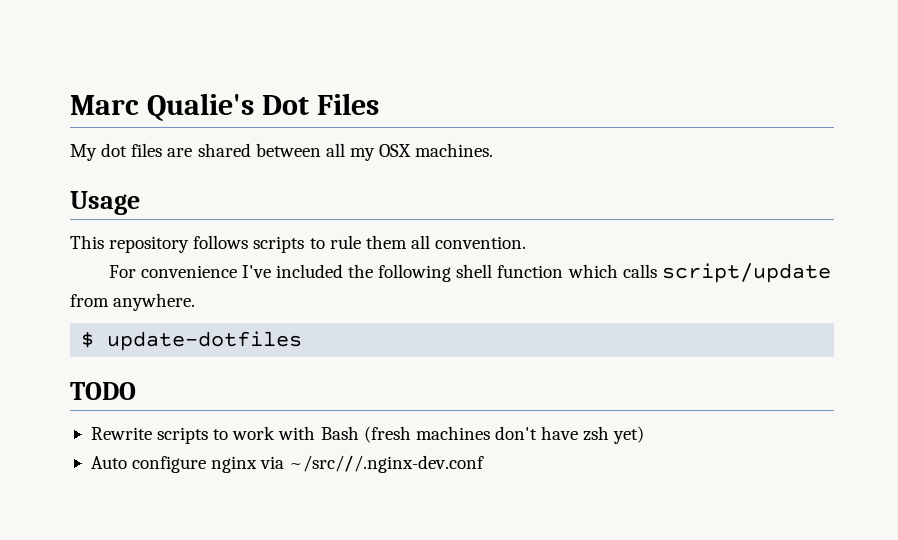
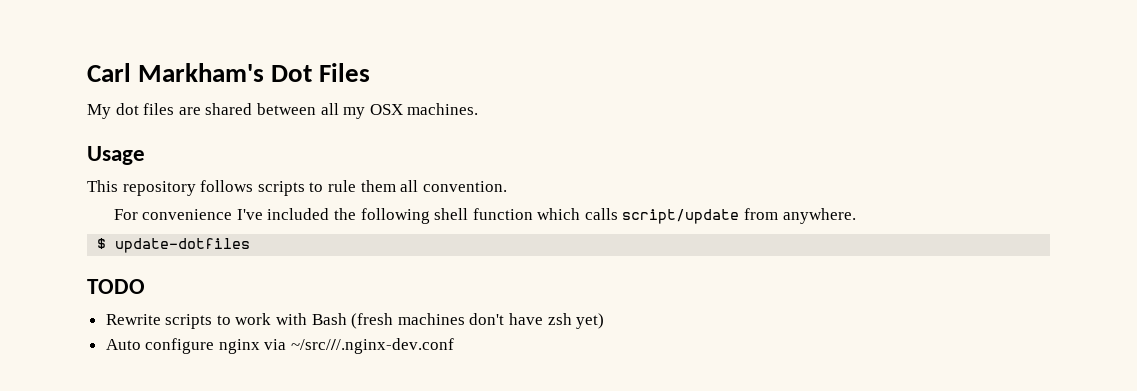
[70,93,254,121] Marc Qualie's -> [87,63,265,82] Carl Markham's

